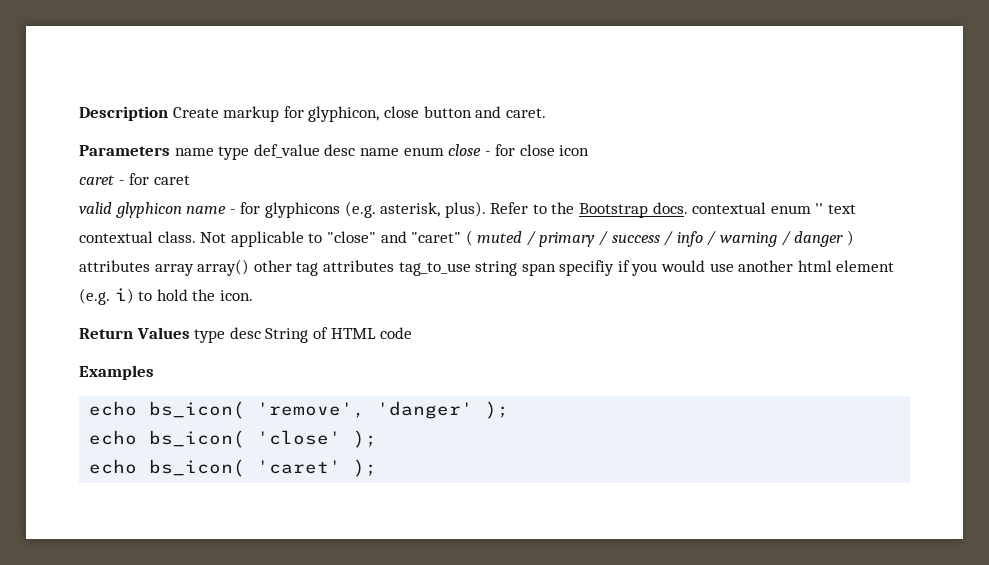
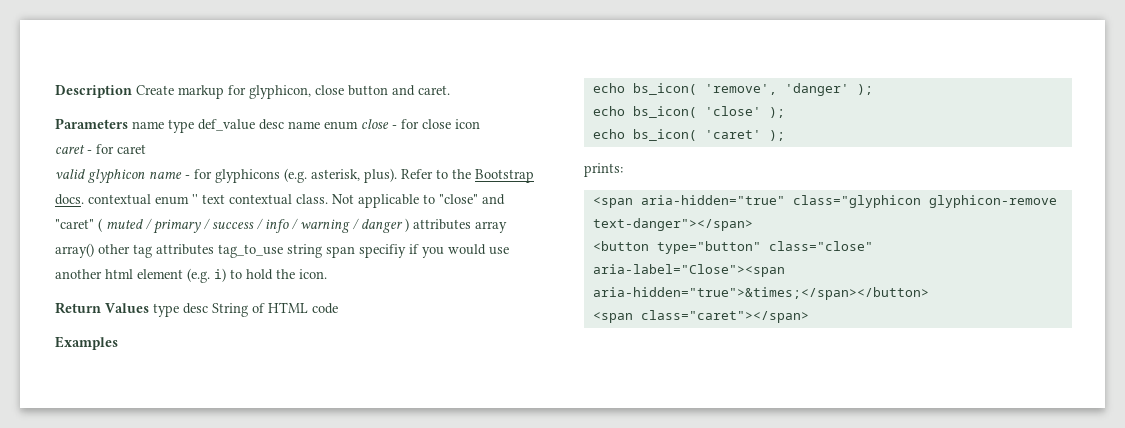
(378, 468) none -> [584,163,623,177] [592,195,1057,208] [592,218,753,231] [592,241,873,254] [592,264,785,277] [592,287,929,300] [592,310,809,323] // prints: // <span aria-hidden="true" class="glyphicon glyphicon-remove text-danger"></span> // <button type="button" class="close" aria-label="Close"><span aria-hidden="true">&times;</span></button> // <span class="caret"></span>

